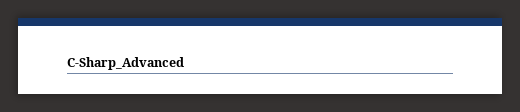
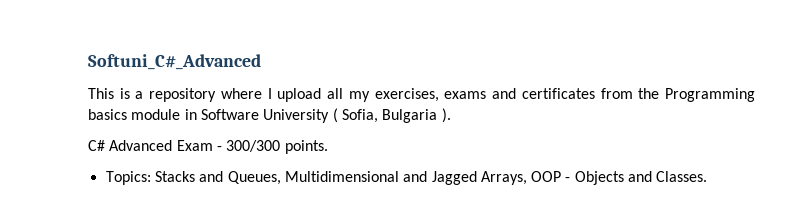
[67,57,184,70] C-Sharp_Advanced -> [88,54,261,70] [88,88,756,102] [88,108,451,123] [88,140,328,154] [105,171,708,185] Softuni_C#_Advanced // This is a repository where I upload all my exercises, exams and certificates from the Programming basics module in Software University ( Sofia, Bulgaria ). // C# Advanced Exam - 300/300 points. // Topics: Stacks and Queues, Multidimensional and Jagged Arrays, OOP - Objects and Classes.

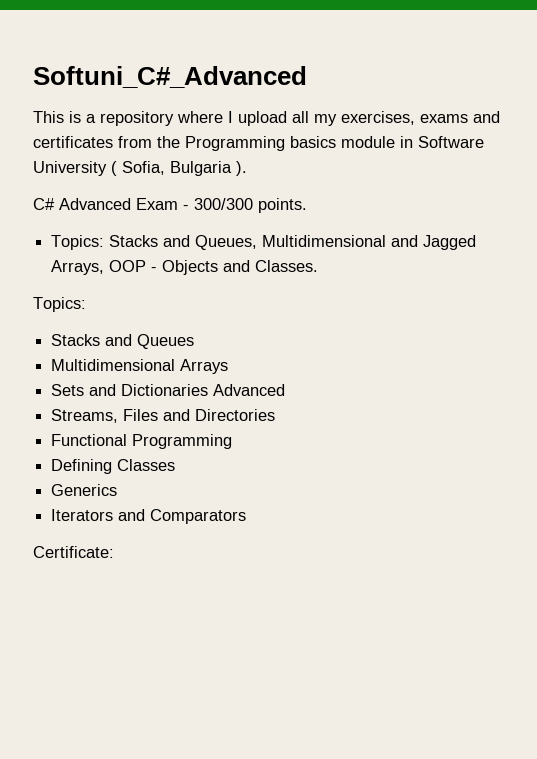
(708, 176) none -> [33,297,86,312] [51,334,195,349] [51,359,229,374] [51,384,286,396] [51,409,276,423] [51,434,233,449] [51,459,176,474] [51,484,118,496] [51,509,247,524] [33,546,114,558] // Topics: // Stacks and Queues // Multidimensional Arrays // Sets and Dictionaries Advanced // Streams, Files and Directories // Functional Programming // Defining Classes // Generics // Iterators and Comparators // Certificate:

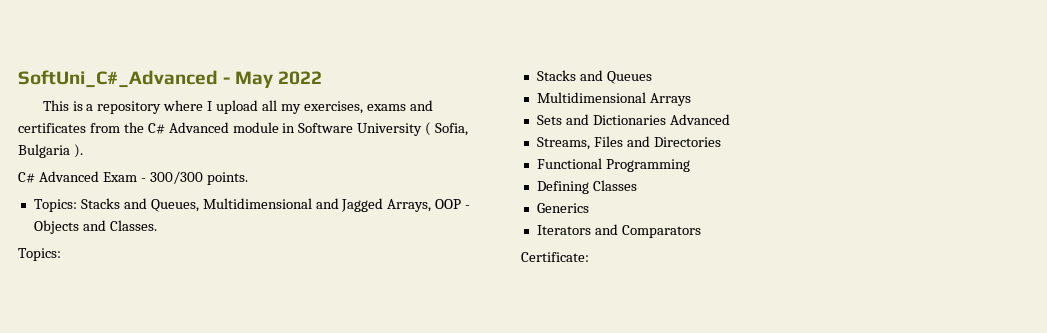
[33,66,307,88] Softuni_C#_Advanced -> [18,70,323,88] SoftUni_C#_Advanced - May 2022
[185,136,336,151] Programming basics -> [147,122,229,134] C# Advanced

